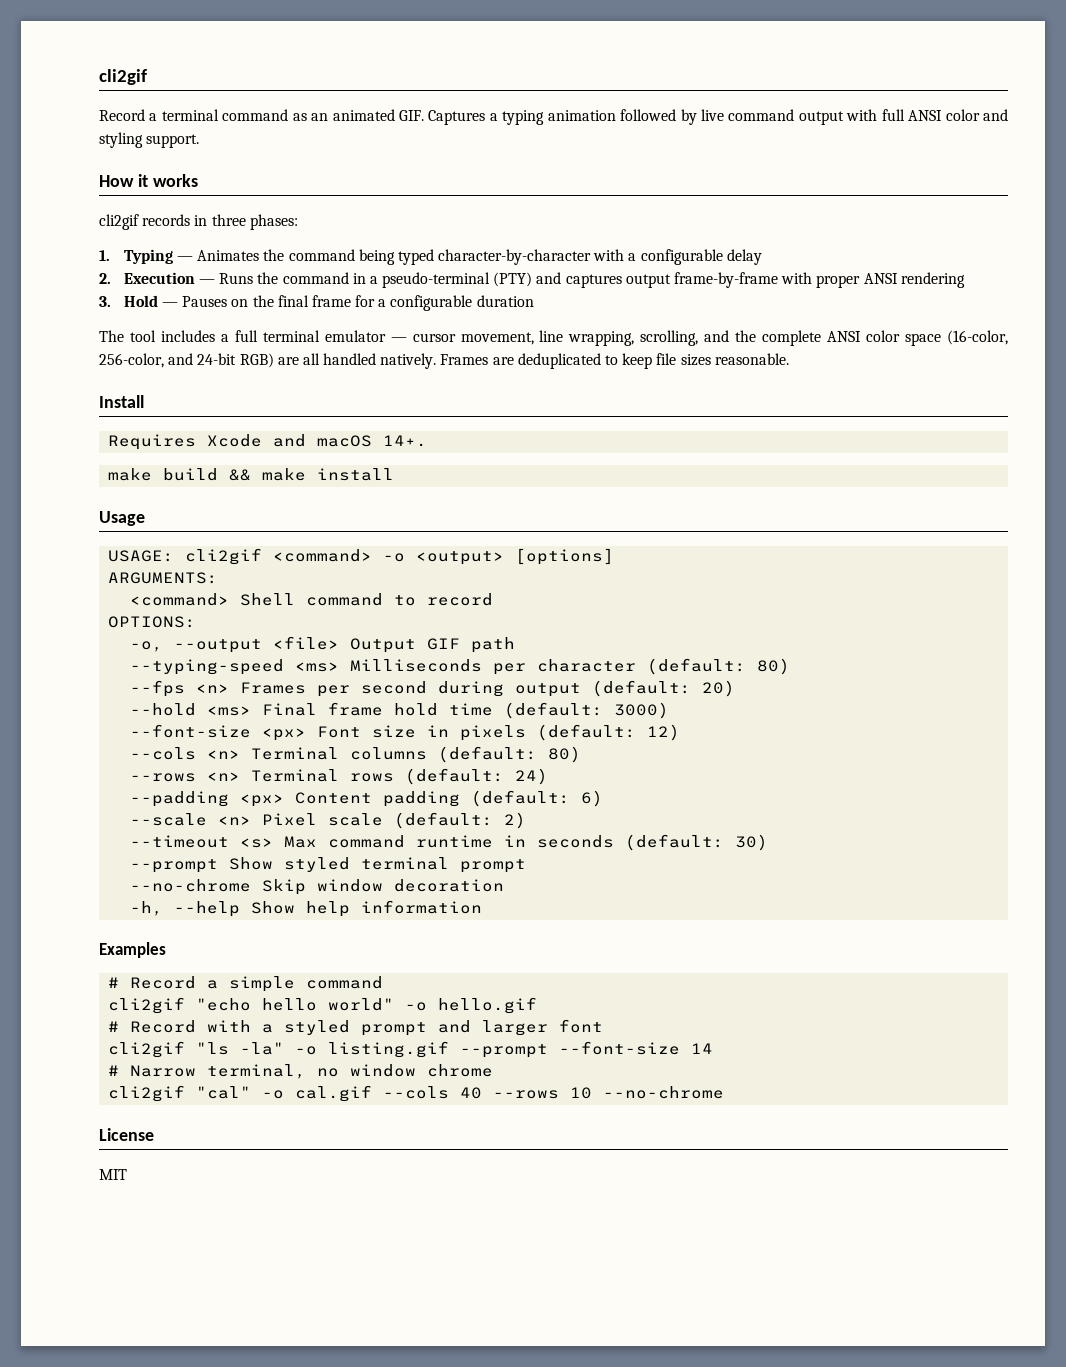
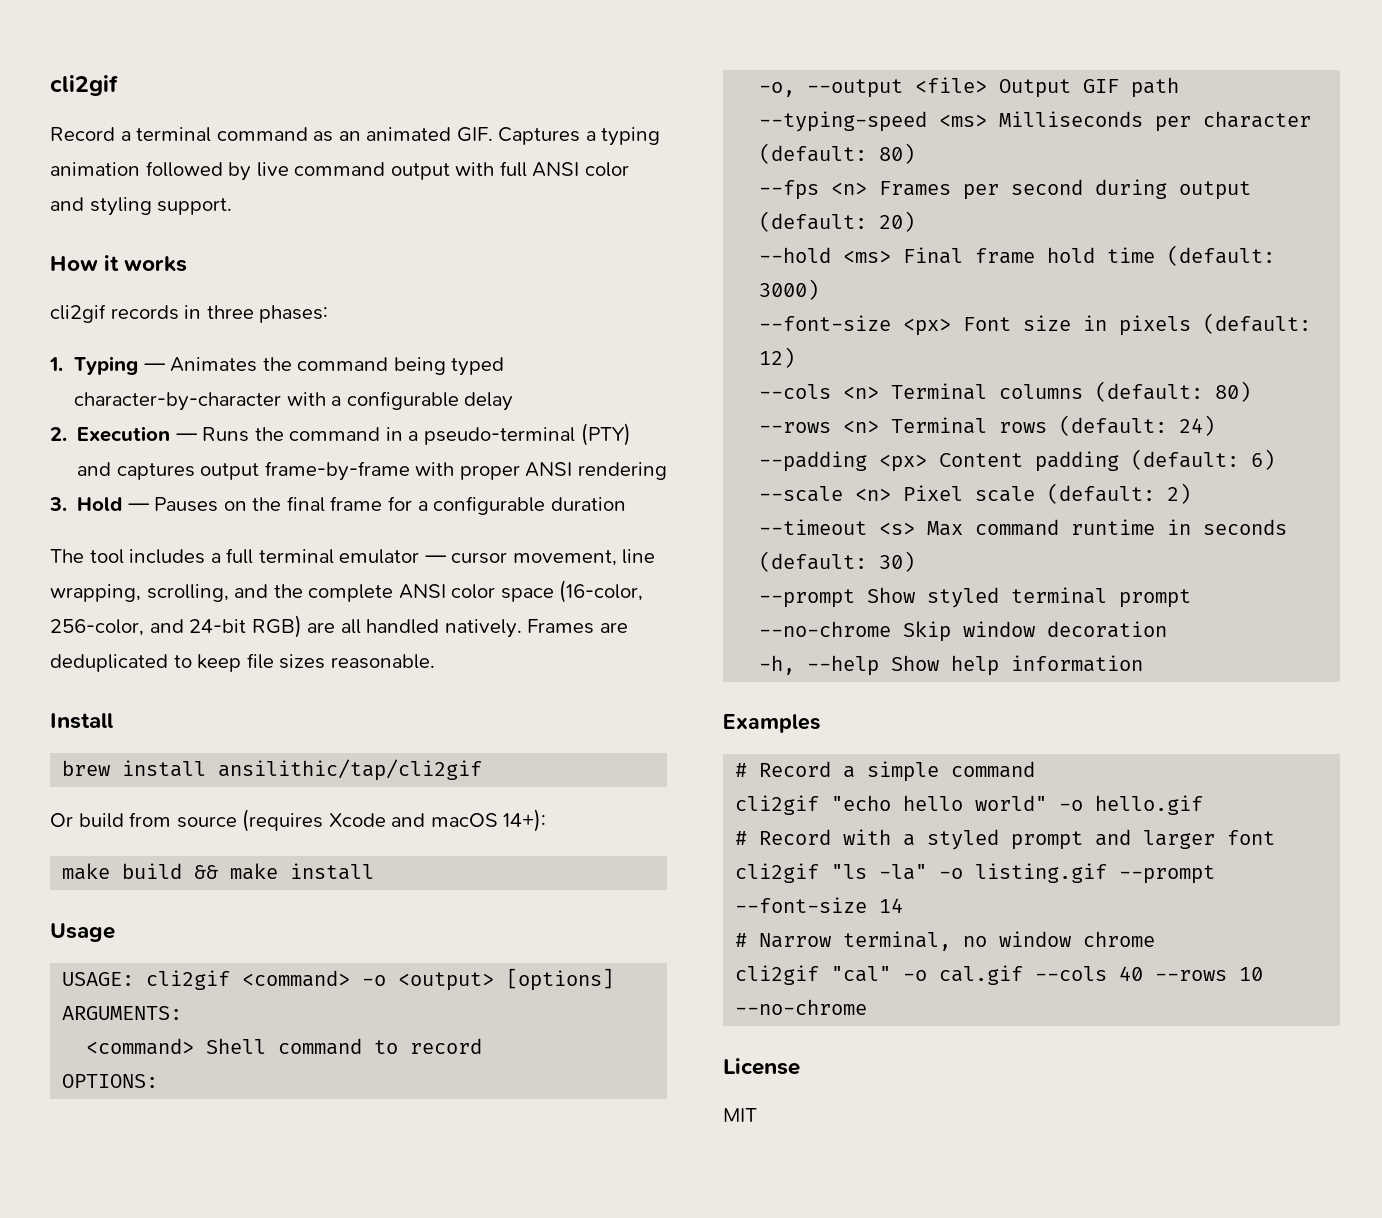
[108,434,197,450] Requires -> [62,759,483,781] [50,809,324,832] brew install ansilithic/tap/cli2gif // Or build from source (requires
[383,435,428,447] 14+. -> [503,809,547,832] 14+):

